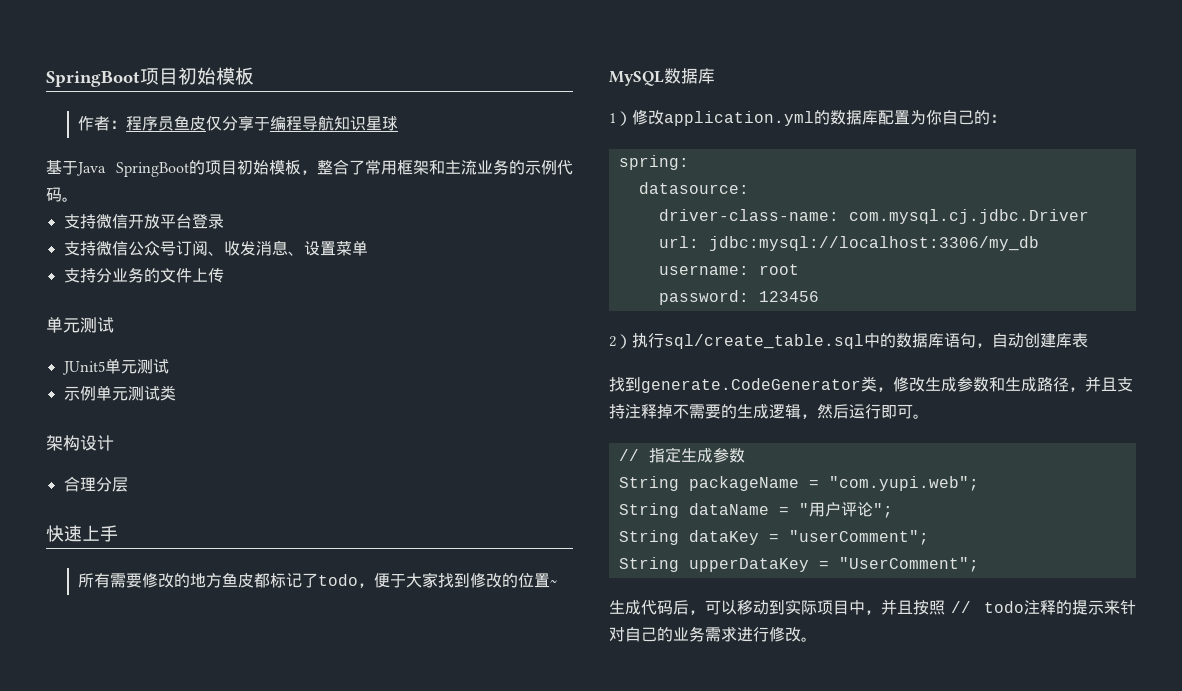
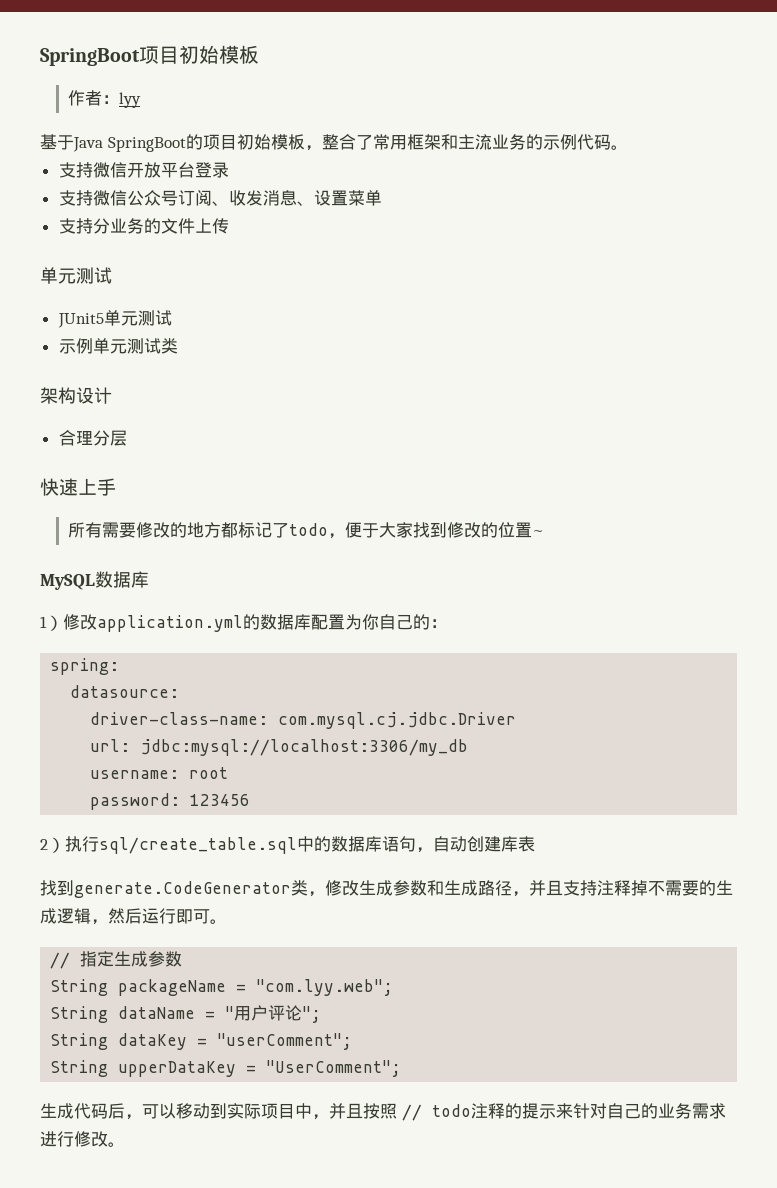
[125,115,398,131] 程序员鱼皮仅分享于编程导航知识星球 -> [119,92,142,108] lyy
[221,572,254,588] 鱼皮 -> (222, 530) none
[828,476,979,491] "com.yupi.web"; -> [256,979,394,996] "com.lyy.web";

